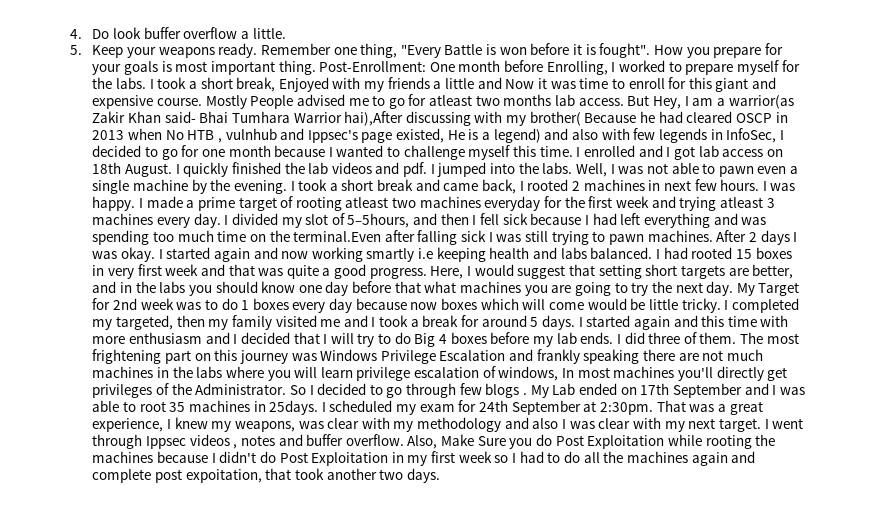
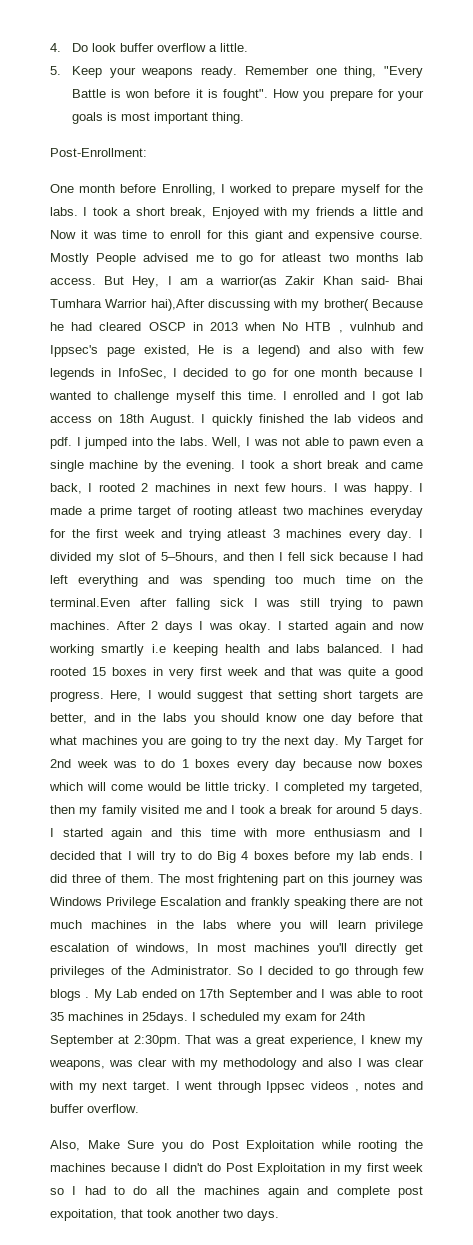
(316, 67) none -> (244, 118) //
(427, 66) none -> (147, 152) //
(404, 440) none -> (139, 1108) //

